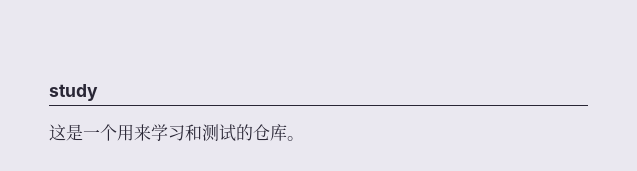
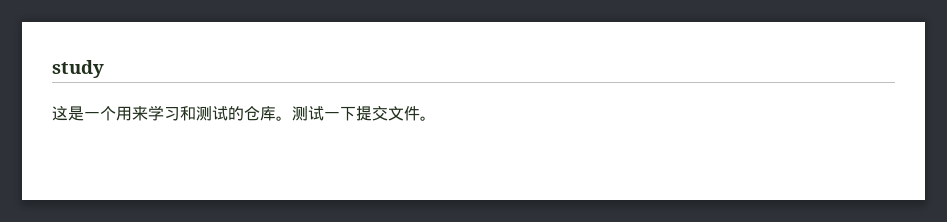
(304, 138) none -> [292,106,436,121] 测试一下提交文件。

